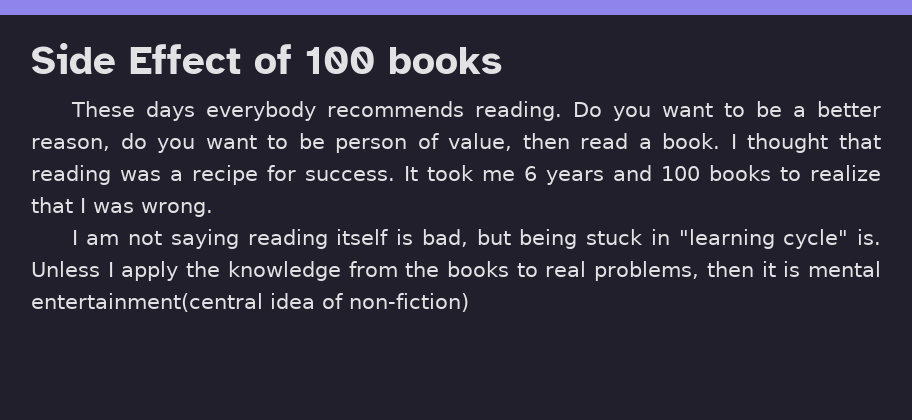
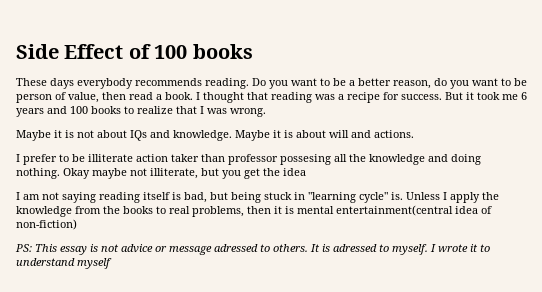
[404,166,418,181] It -> [445,92,474,100] But it
(213, 209) none -> [16,130,414,141] [16,154,481,165] [16,168,306,179] // Maybe it is not about IQs and knowledge. Maybe it is about will and actions. // I prefer to be illiterate action taker than professor possesing all the knowledge and doing nothing. Okay maybe not illiterate, but you get the idea
(469, 302) none -> [15,244,490,255] [16,258,112,269] // PS: This essay is not advice or message adressed to others. It is adressed to myself. I wrote it to understand myself

